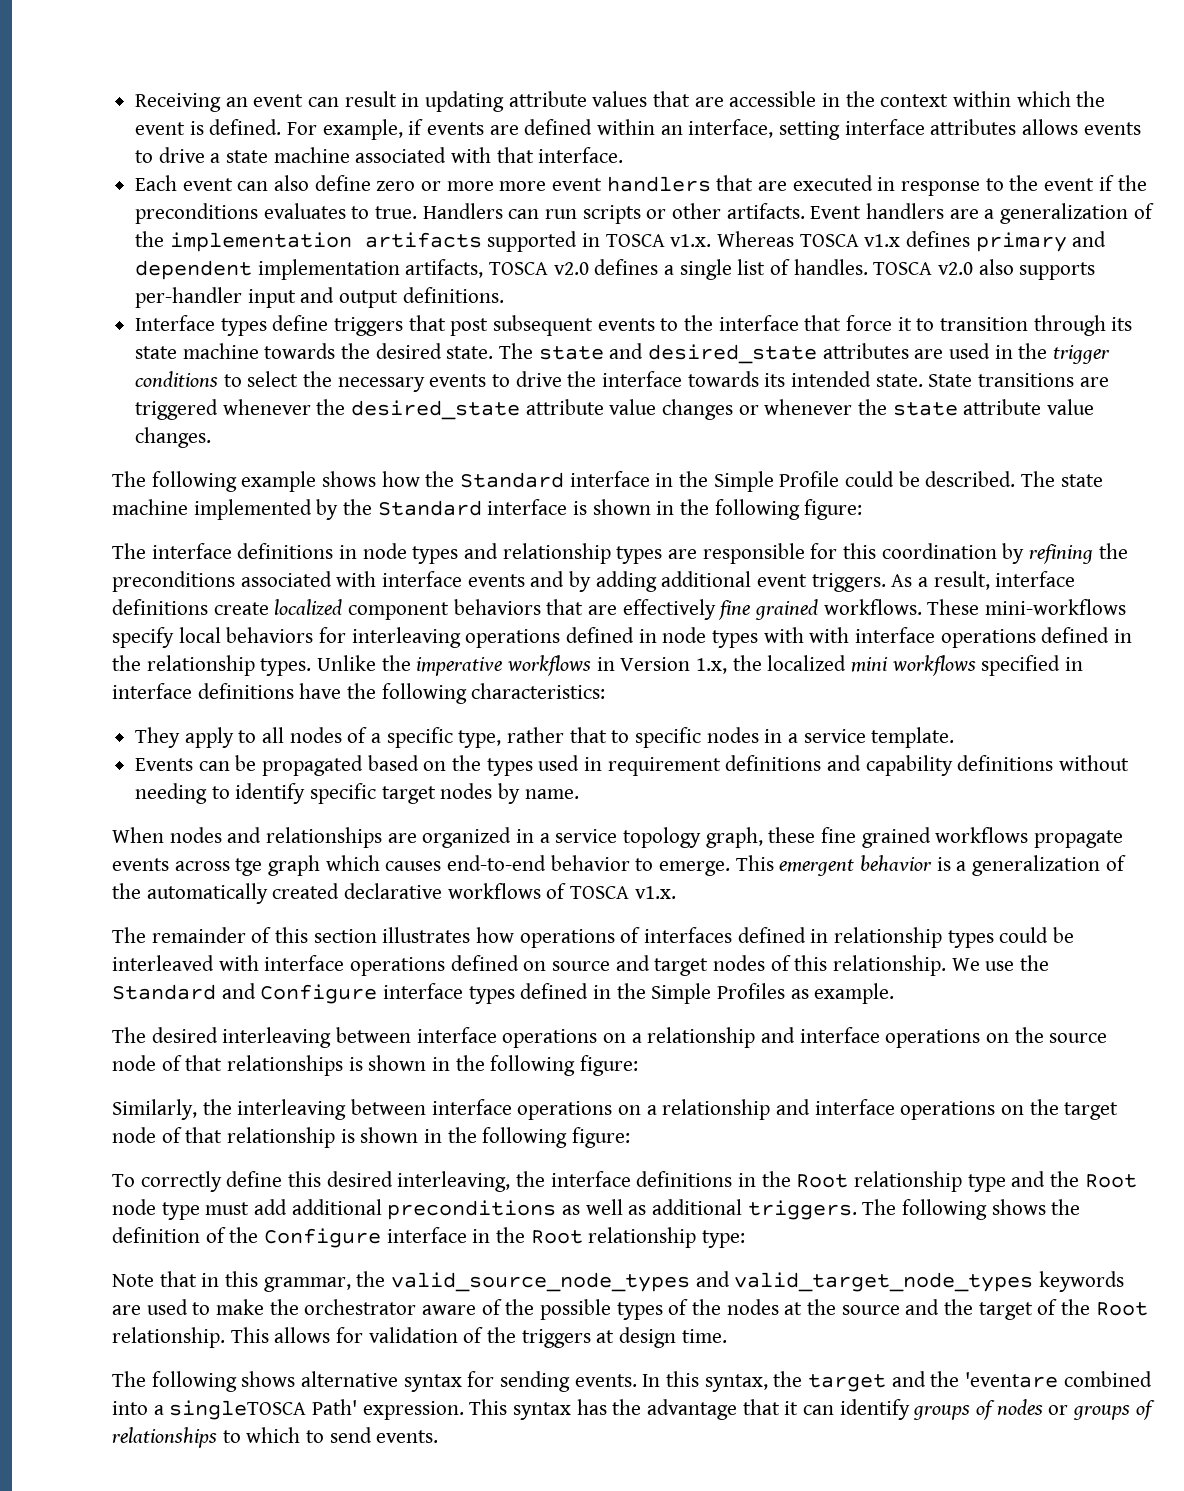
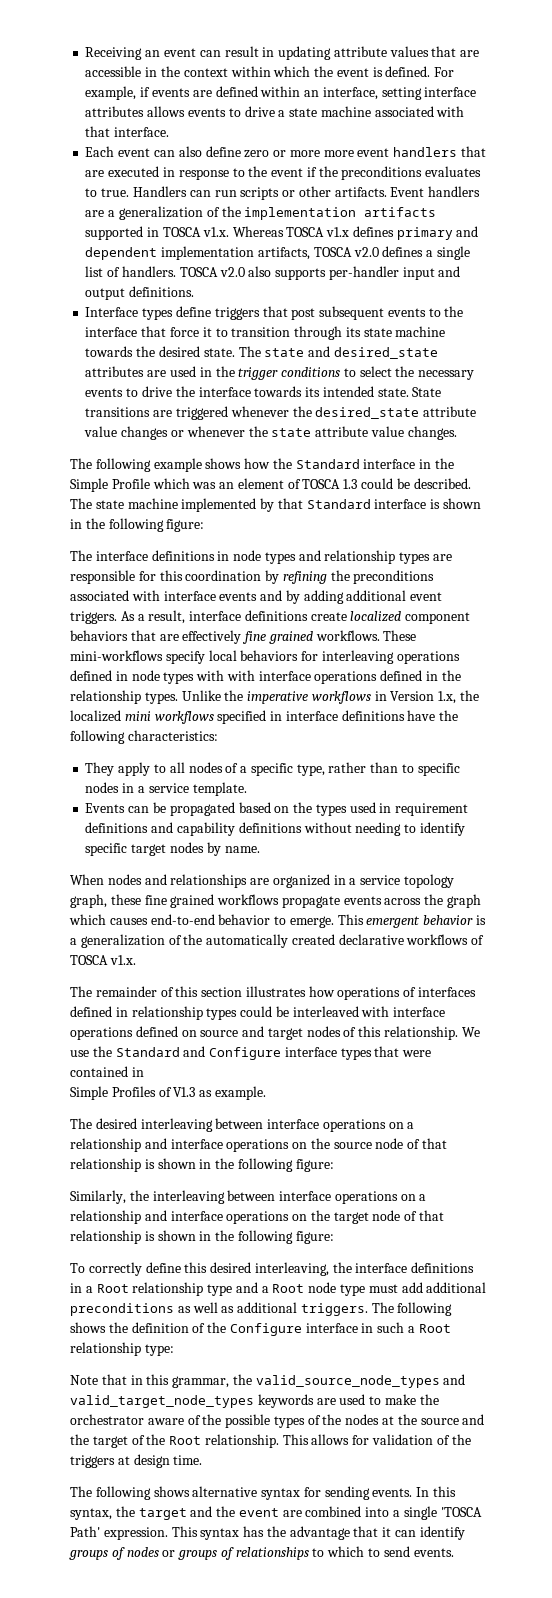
[793,259,868,275] handles. -> [121,266,176,277] handlers.
(840, 479) none -> [152,478,358,489] which was an element of TOSCA 1.3
[343,499,373,515] the -> [277,498,303,509] that
[569,727,607,743] that -> [370,762,399,773] than
[235,858,263,876] tge -> [424,894,444,905] the
[520,983,646,999] defined in the -> [374,1046,432,1057] [70,1066,144,1077] that were contained in //
(786, 991) none -> [158,1087,196,1097] of V1.3
[227,1055,344,1076] relationships -> [70,1158,141,1172] relationship
[761,1171,791,1187] the -> [85,1286,93,1293] a
[1050,1171,1080,1187] the -> [261,1286,269,1293] a
[496,1227,526,1243] the -> [377,1322,416,1333] such a
[965,1372,1059,1388] 'eventare -> [238,1508,302,1517] event are
[169,1400,307,1420] singleTOSCA -> [403,1506,482,1520] single 'TOSCA

